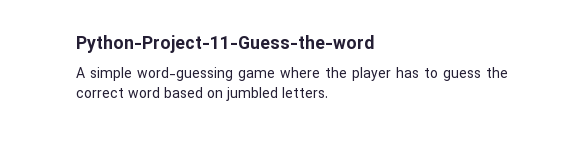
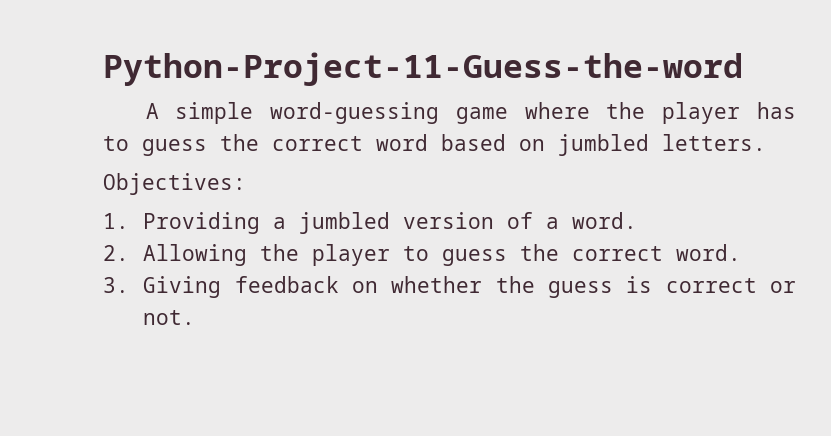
(328, 92) none -> [103,173,246,195] [103,212,638,234] [103,244,742,266] [103,276,796,298] [143,310,196,325] // Objectives: // 1. Providing a jumbled version of a word. // 2. Allowing the player to guess the correct word. // 3. Giving feedback on whether the guess is correct or not.

